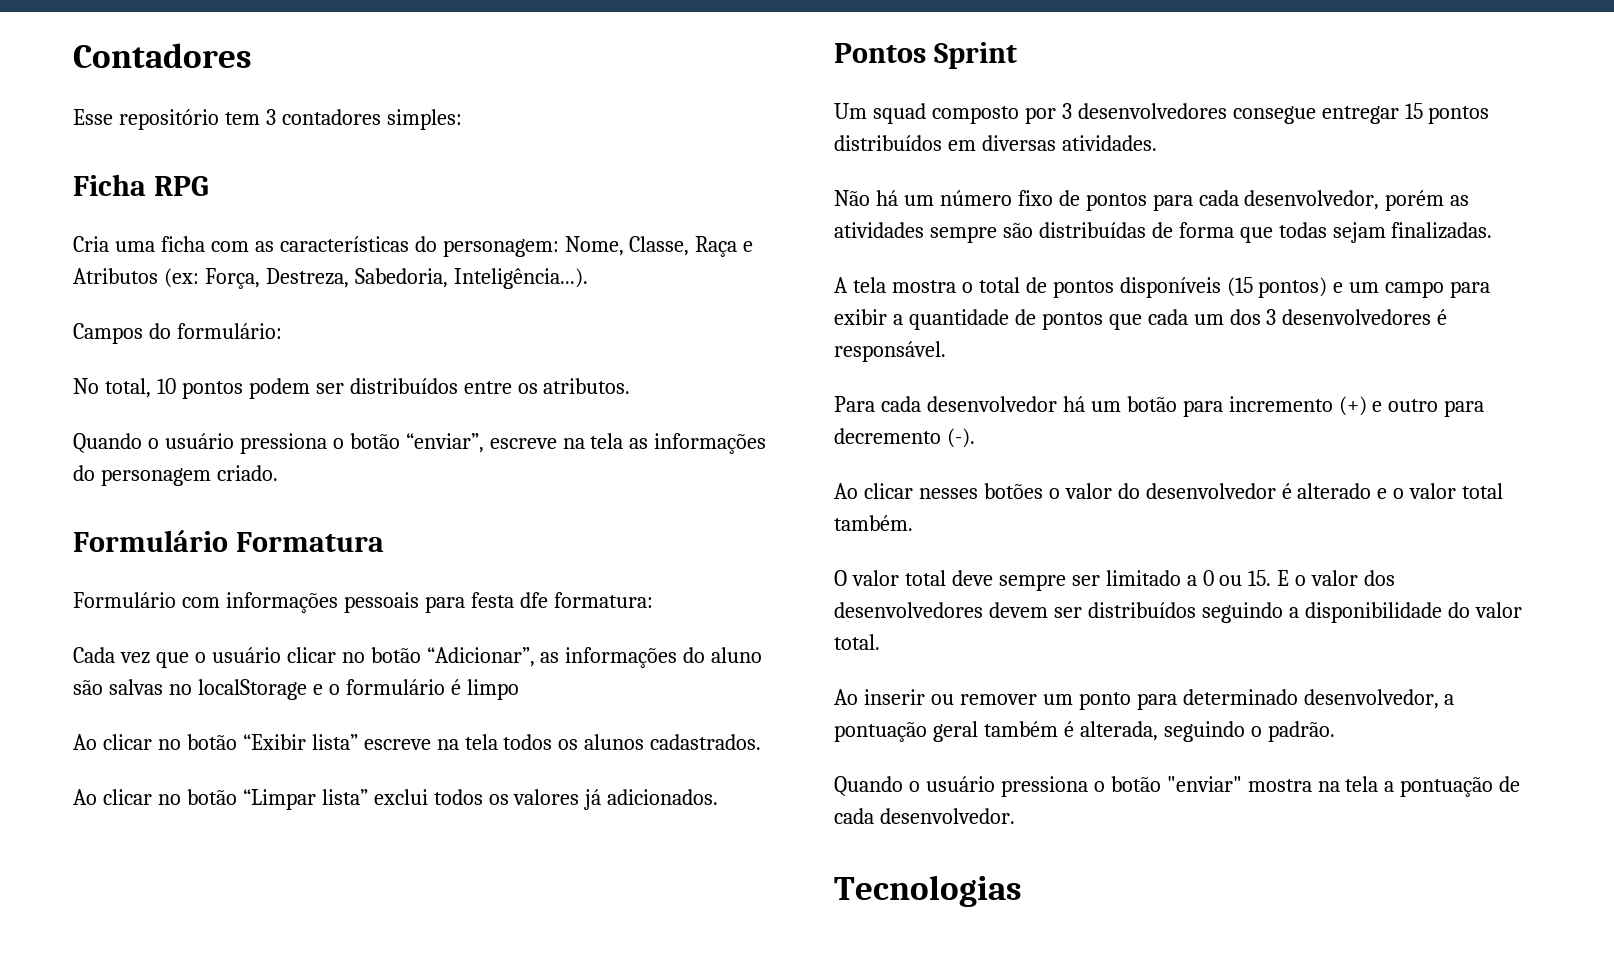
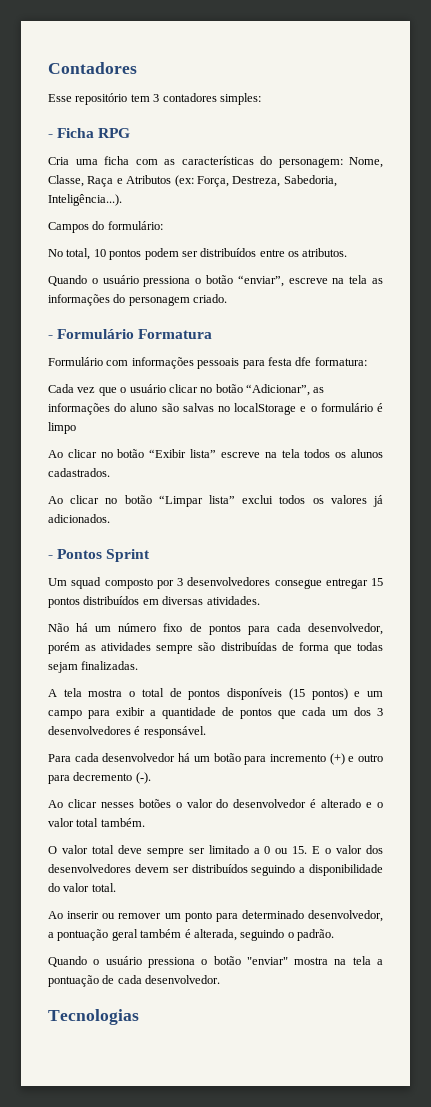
(462, 119) none -> [48,134,53,138] -
(278, 473) none -> [48,335,53,339] -
(719, 797) none -> [48,555,53,559] -

